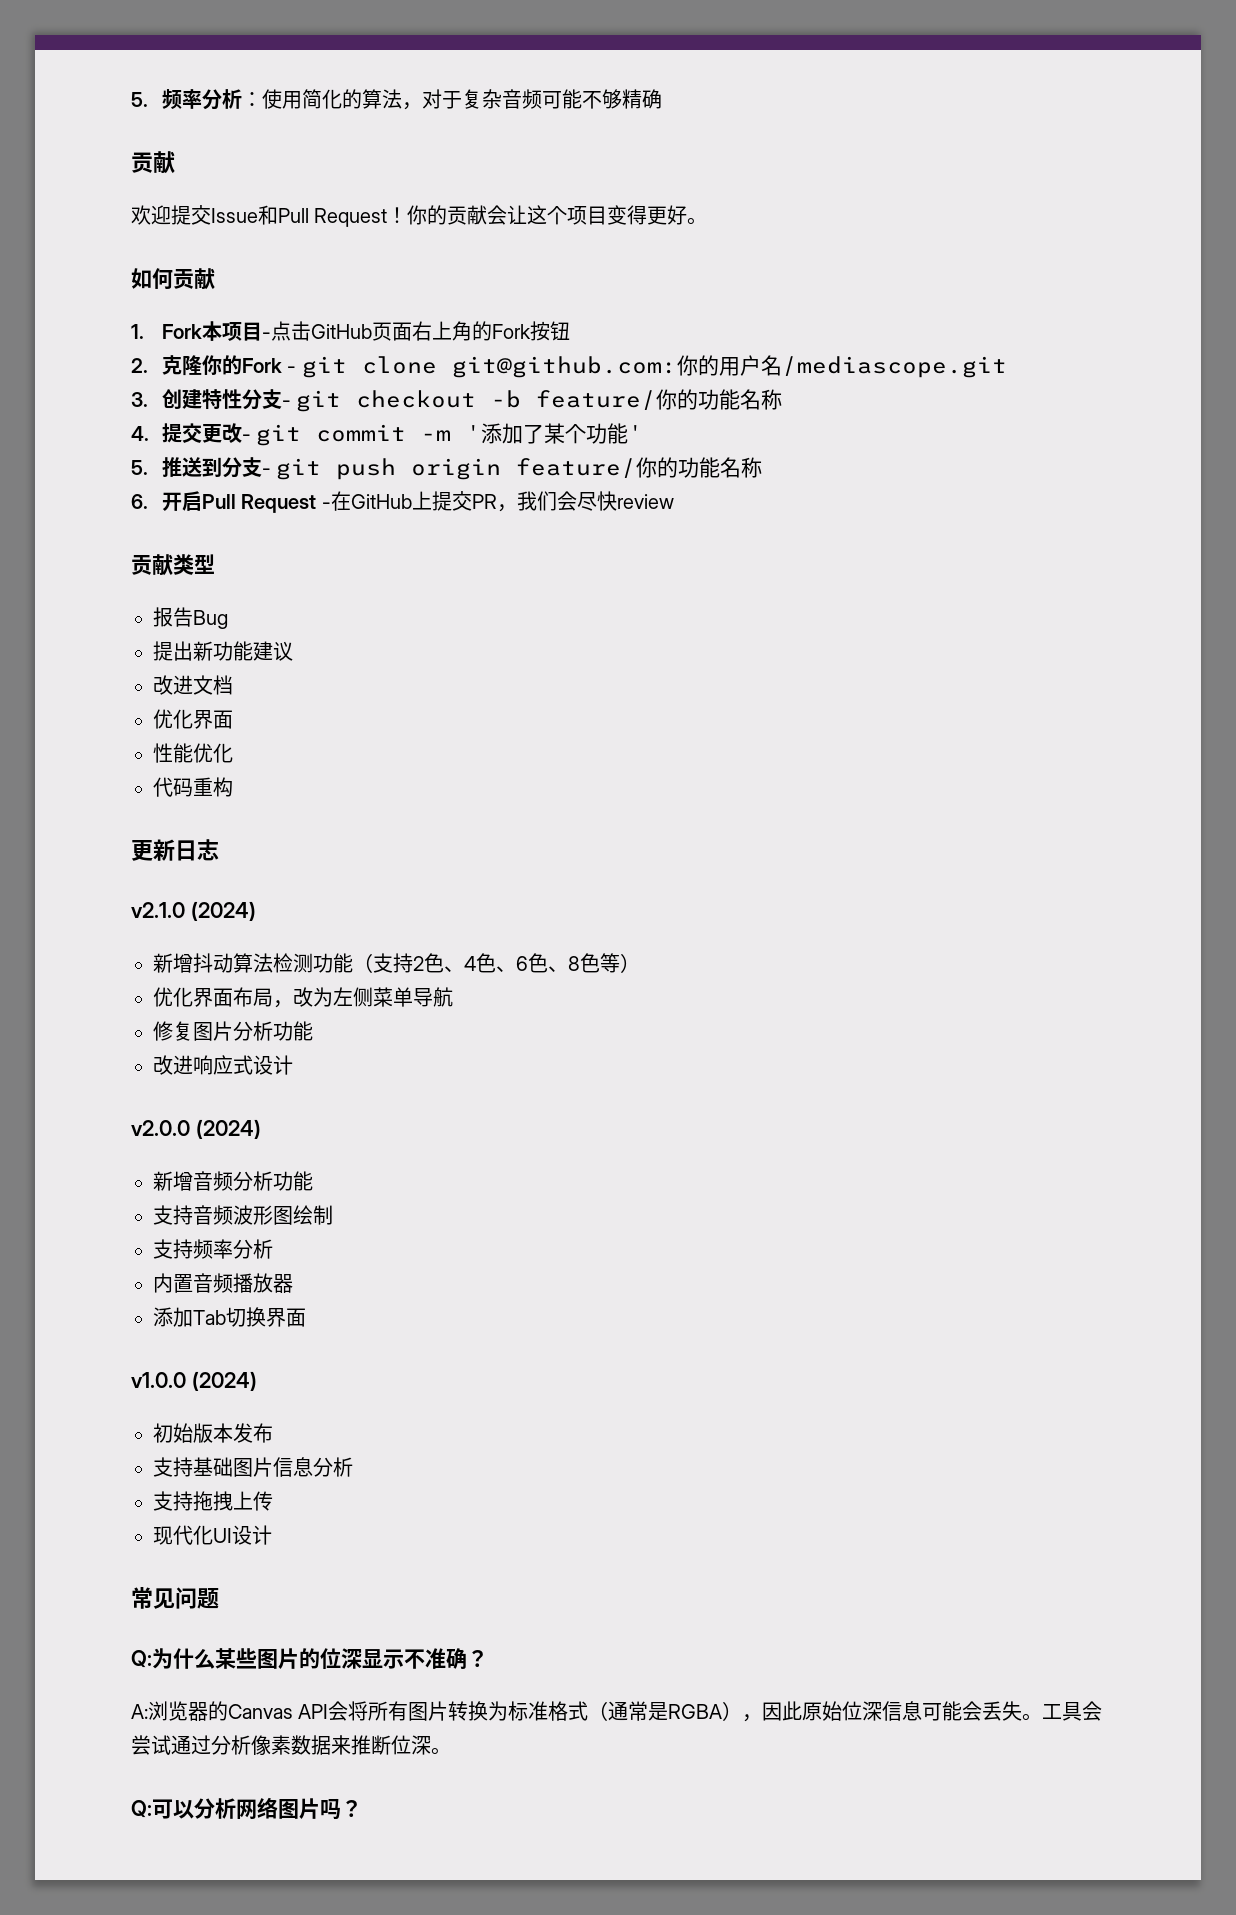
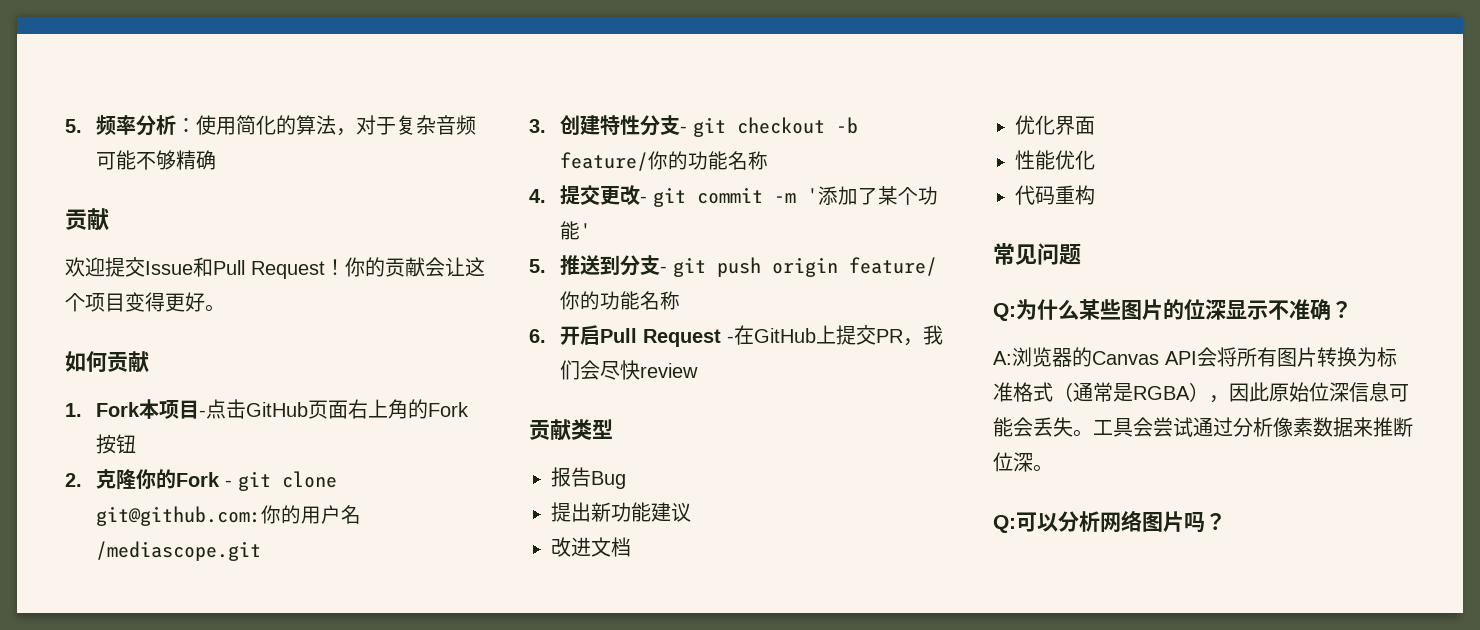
[131,839,219,861] [131,901,256,921] [153,953,640,973] [153,987,453,1008] [153,1021,313,1041] [153,1055,293,1075] [131,1119,261,1139] [153,1171,313,1191] [153,1205,333,1225] [153,1239,273,1259] [153,1273,293,1293] [153,1307,306,1327] [131,1371,257,1391] [153,1423,273,1443] [153,1457,353,1477] [153,1491,273,1511] [153,1525,272,1545] // 更新日志 // v2.1.0 (2024) // 新增抖动算法检测功能（支持2色、4色、6色、8色等） // 优化界面布局，改为左侧菜单导航 // 修复图片分析功能 // 改进响应式设计 // v2.0.0 (2024) // 新增音频分析功能 // 支持音频波形图绘制 // 支持频率分析 // 内置音频播放器 // 添加Tab切换界面 // v1.0.0 (2024) // 初始版本发布 // 支持基础图片信息分析 // 支持拖拽上传 // 现代化UI设计 -> (1095, 195) none

